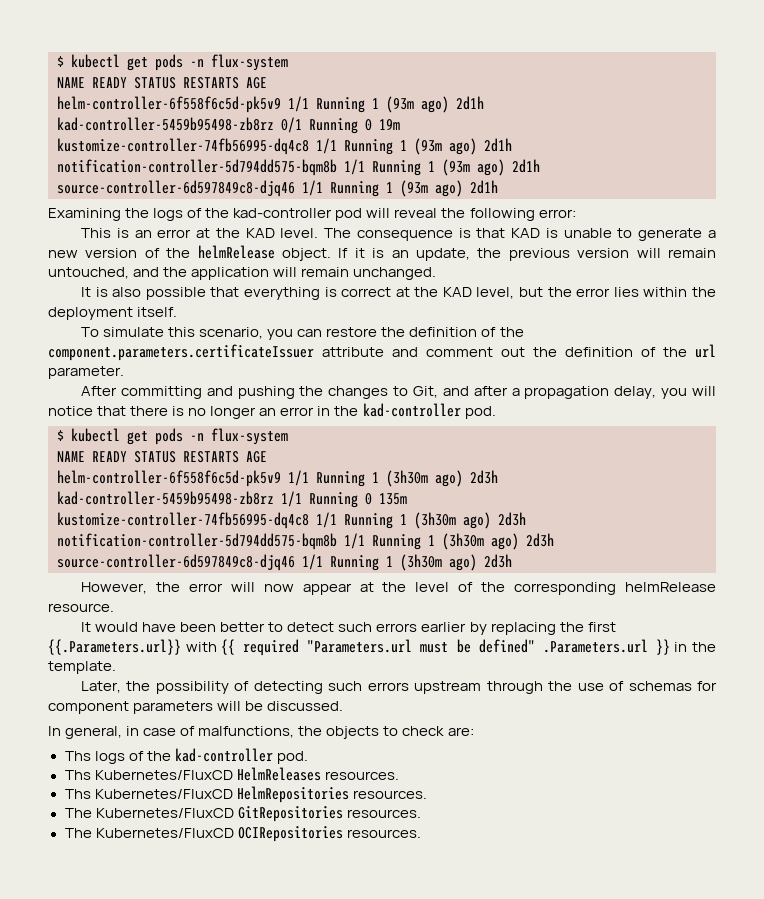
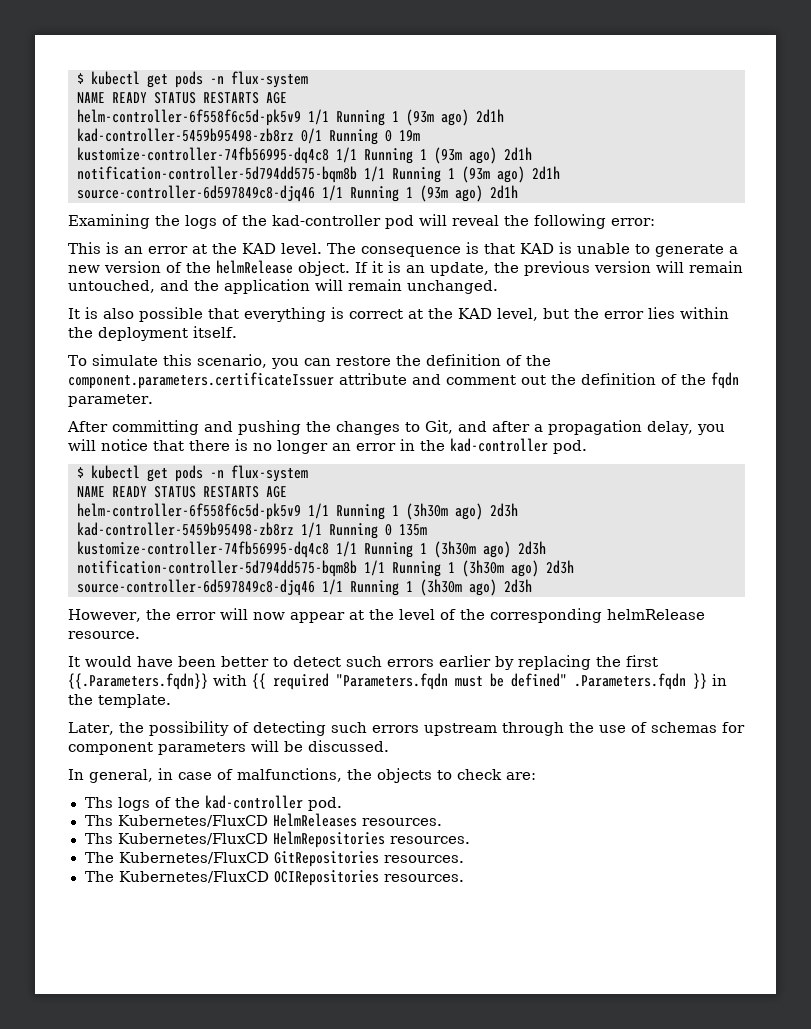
[695,344,716,358] url -> [711,372,739,389] fqdn
[48,639,181,655] {{.Parameters.url}} -> [68,673,208,690] {{.Parameters.fqdn}}
[307,639,413,653] "Parameters.url -> [336,673,448,690] "Parameters.fqdn
[542,639,648,653] .Parameters.url -> [574,673,686,690] .Parameters.fqdn

